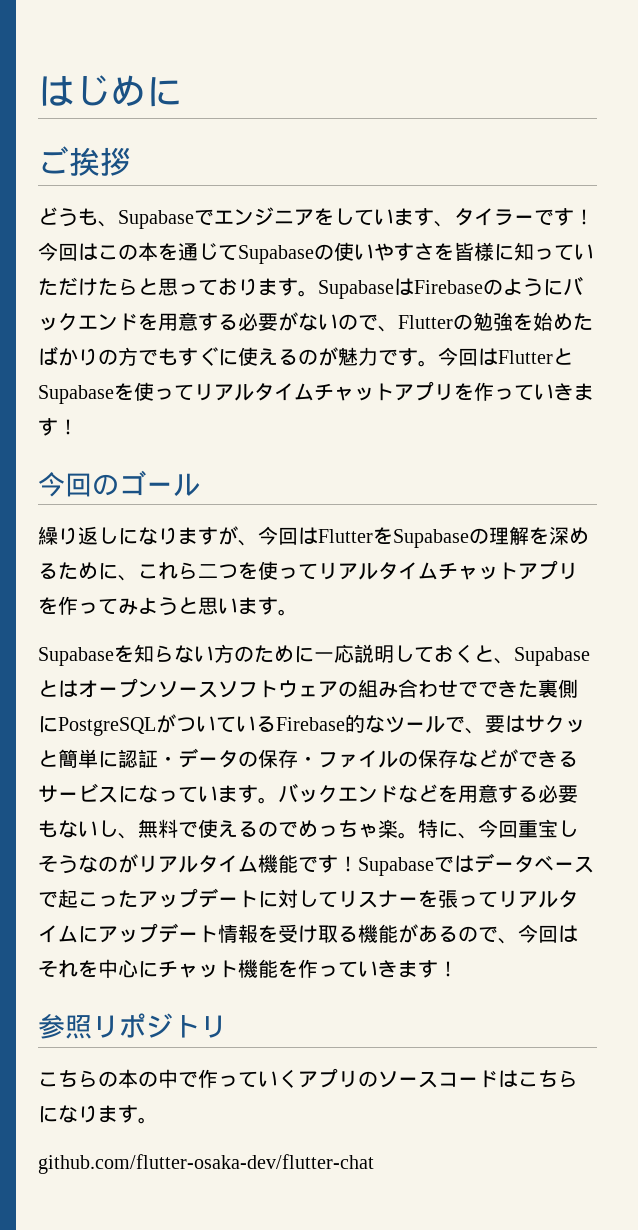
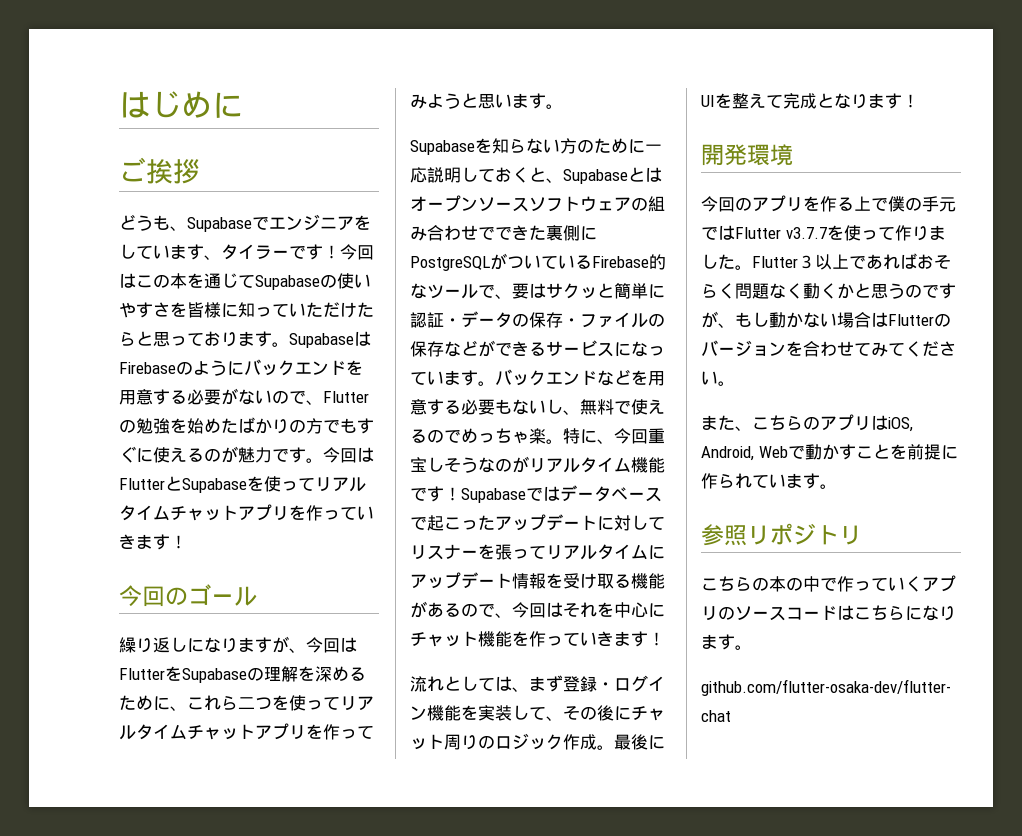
(458, 969) none -> [410,675,665,692] [410,705,665,721] [410,733,665,750] [701,93,919,109] [701,144,793,166] [701,195,956,212] [701,225,946,241] [701,253,951,270] [701,283,956,299] [701,311,951,328] [701,340,956,357] [701,371,735,386] [701,414,913,432] [701,444,958,461] [701,473,837,489] // 流れとしては、まず登録・ログイン機能を実装して、その後にチャット周りのロジック作成。最後にUIを整えて完成となります！ // 開発環境 // 今回のアプリを作る上で僕の手元ではFlutter v3.7.7を使って作りました。Flutter３以上であればおそらく問題なく動くかと思うのですが、もし動かない場合はFlutterのバージョンを合わせてみてください。 // また、こちらのアプリはiOS, Android, Webで動かすことを前提に作られています。

